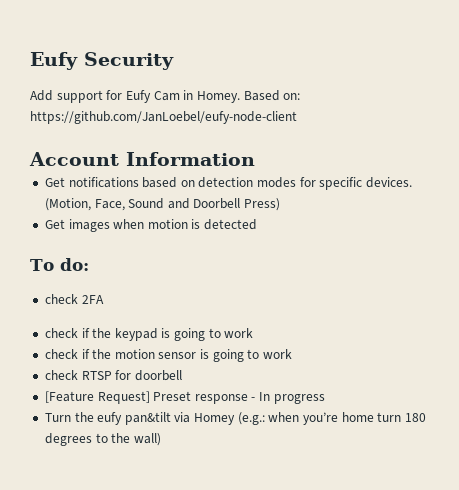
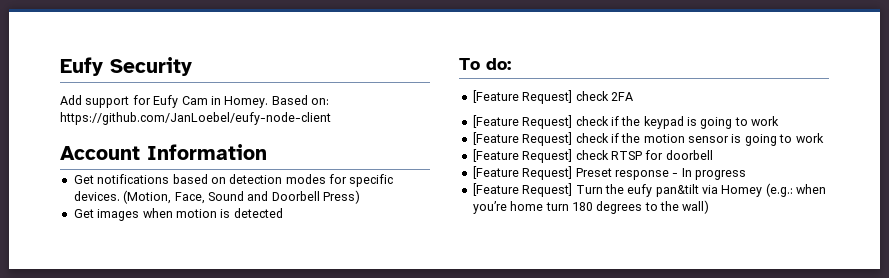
(89, 264) none -> [472,90,573,104] [Feature Request]
(104, 299) none -> [472,115,573,129] [Feature Request]
(254, 333) none -> [472,132,573,146] [Feature Request]
(293, 354) none -> [472,149,573,163] [Feature Request]
(325, 399) none -> [472,183,573,197] [Feature Request]

